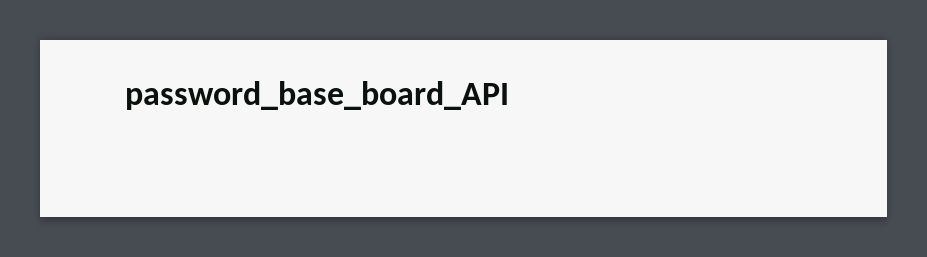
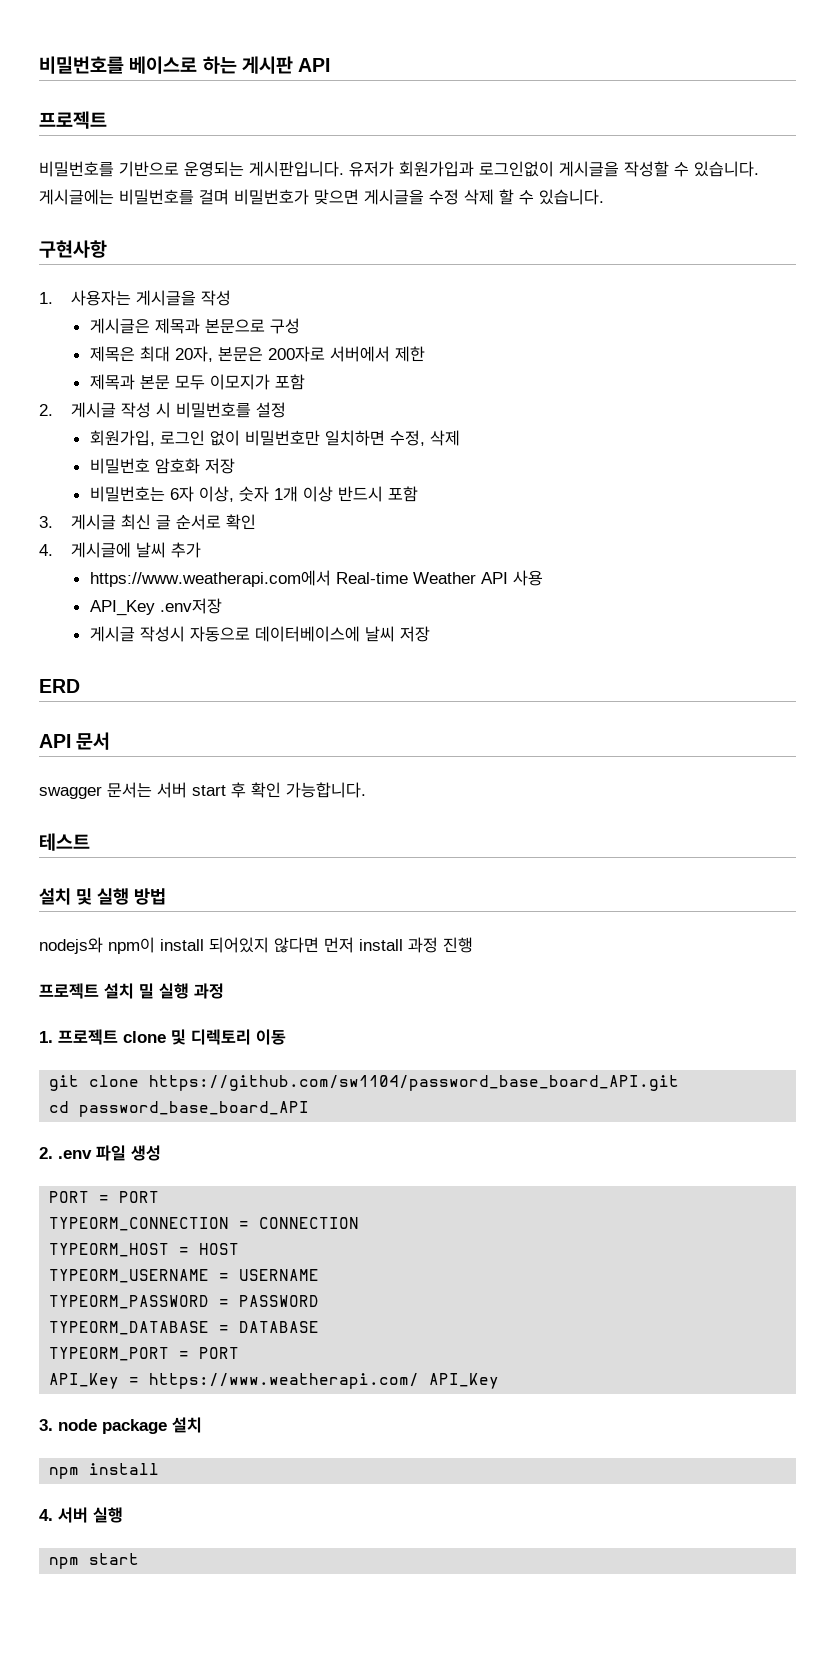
[125,81,509,110] password_base_board_API -> [39,56,331,74] [39,111,107,129] [39,161,759,177] [39,189,604,205] [39,240,107,258] [39,290,232,306] [89,318,300,334] [89,346,425,362] [89,374,305,390] [39,402,287,418] [89,430,460,446] [89,458,235,474] [89,486,418,502] [39,514,257,530] [39,542,202,558] [89,570,543,587] [89,598,222,616] [89,626,430,642] [39,679,80,693] [39,732,111,750] [39,782,366,799] [39,833,90,851] [39,888,166,905] [39,937,473,954] [39,983,224,999] [39,1029,286,1045] [49,1075,680,1091] [49,1101,310,1117] [39,1145,161,1161] [49,1191,160,1203] [49,1217,360,1231] [49,1243,240,1257] [49,1269,320,1283] [49,1295,320,1309] [49,1321,320,1335] [49,1347,240,1361] [49,1373,500,1389] [39,1417,202,1434] [49,1463,160,1479] [39,1507,123,1523] [49,1553,140,1569] 비밀번호를 베이스로 하는 게시판 API // 프로젝트 // 비밀번호를 기반으로 운영되는 게시판입니다. 유저가 회원가입과 로그인없이 게시글을 작성할 수 있습니다. 게시글에는 비밀번호를 걸며 비밀번호가 맞으면 게시글을 수정 삭제 할 수 있습니다. // 구현사항 // 1. 사용자는 게시글을 작성 // 게시글은 제목과 본문으로 구성 // 제목은 최대 20자, 본문은 200자로 서버에서 제한 // 제목과 본문 모두 이모지가 포함 // 2. 게시글 작성 시 비밀번호를 설정 // 회원가입, 로그인 없이 비밀번호만 일치하면 수정, 삭제 // 비밀번호 암호화 저장 // 비밀번호는 6자 이상, 숫자 1개 이상 반드시 포함 // 3. 게시글 최신 글 순서로 확인 // 4. 게시글에 날씨 추가 // https://www.weatherapi.com에서 Real-time Weather API 사용 // API_Key .env저장 // 게시글 작성시 자동으로 데이터베이스에 날씨 저장 // ERD // API 문서 // swagger 문서는 서버 start 후 확인 가능합니다. // 테스트 // 설치 및 실행 방법 // nodejs와 npm이 install 되어있지 않다면 먼저 install 과정 진행 // 프로젝트 설치 밀 실행 과정 // 1. 프로젝트 clone 및 디렉토리 이동 // git clone https://github.com/sw1104/password_base_board_API.git // cd password_base_board_API // 2. .env 파일 생성 // PORT = PORT // TYPEORM_CONNECTION = CONNECTION // TYPEORM_HOST = HOST // TYPEORM_USERNAME = USERNAME // TYPEORM_PASSWORD = PASSWORD // TYPEORM_DATABASE = DATABASE // TYPEORM_PORT = PORT // API_Key = https://www.weatherapi.com/ API_Key // 3. node package 설치 // npm install // 4. 서버 실행 // npm start

